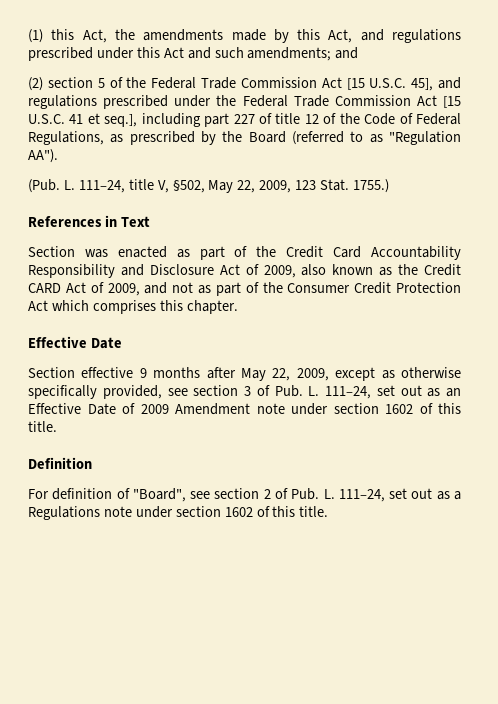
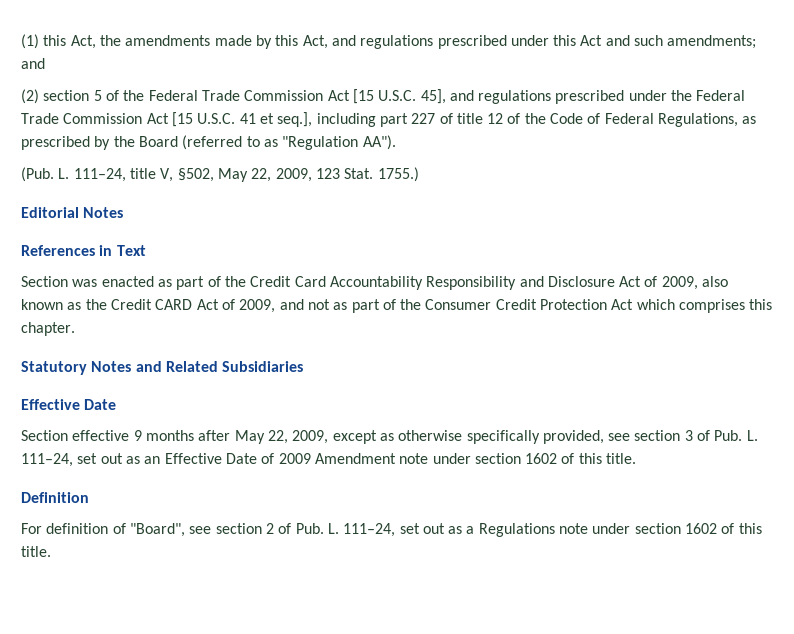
(390, 186) none -> [21,207,124,218] // Editorial Notes
(238, 307) none -> [21,361,304,375] // Statutory Notes and Related Subsidiaries

